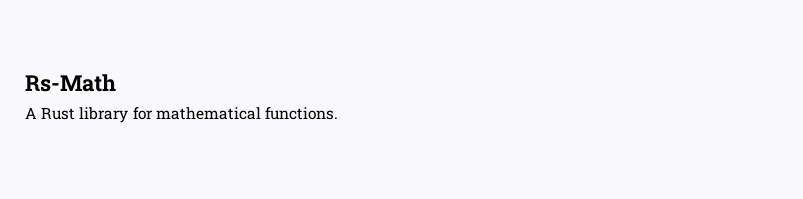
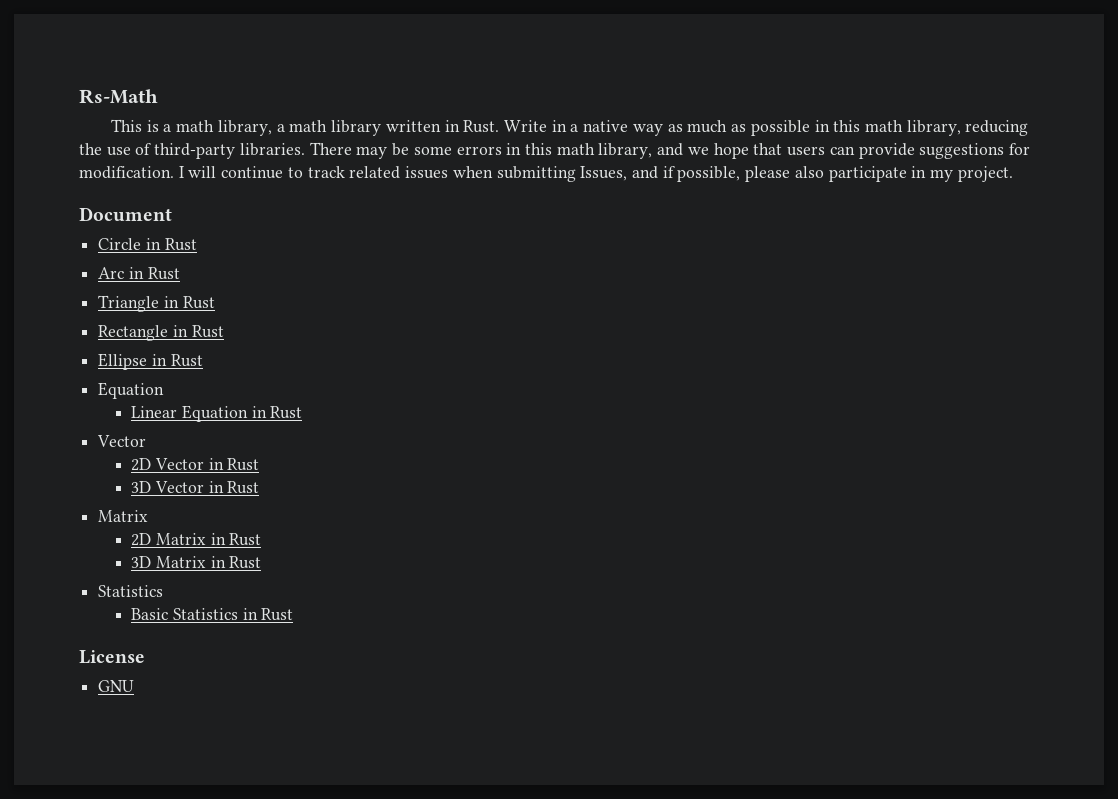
[25,107,338,123] A Rust library for mathematical functions. -> [111,119,1029,136] [79,142,1030,159] [79,166,1013,182] [79,207,172,222] [98,238,197,251] [98,267,180,280] [98,295,215,312] [98,325,224,341] [98,353,203,370] [98,382,165,399] [131,405,303,422] [97,435,147,447] [131,458,260,471] [131,481,260,494] [98,510,149,522] [131,533,262,546] [131,556,262,569] [98,585,164,597] [131,608,294,621] [79,650,145,664] [98,680,135,692] This is a math library, a math library written in Rust. Write in a native way as much as possible in this math library, reducing the use of third-party libraries. There may be some errors in this math library, and we hope that users can provide suggestions for modification. I will continue to track related issues when submitting Issues, and if possible, please also participate in my project. // Document // Circle in Rust // Arc in Rust // Triangle in Rust // Rectangle in Rust // Ellipse in Rust // Equation // Linear Equation in Rust // Vector // 2D Vector in Rust // 3D Vector in Rust // Matrix // 2D Matrix in Rust // 3D Matrix in Rust // Statistics // Basic Statistics in Rust // License // GNU

